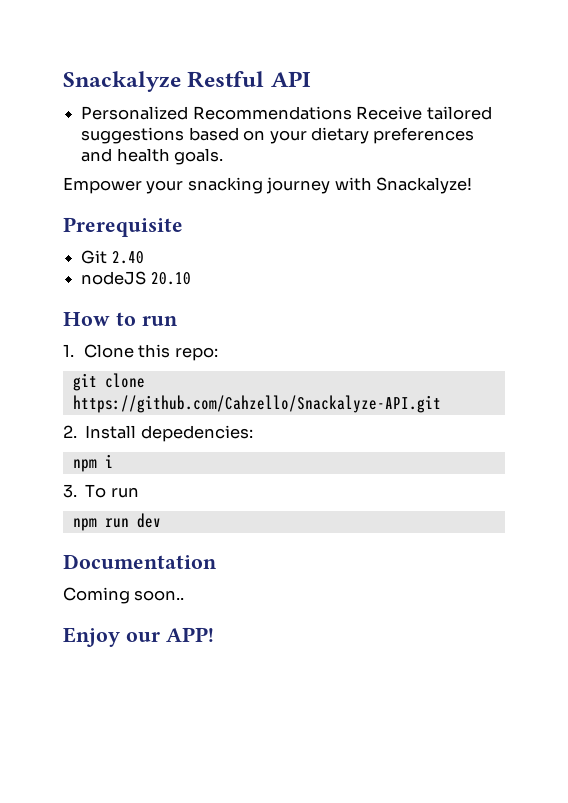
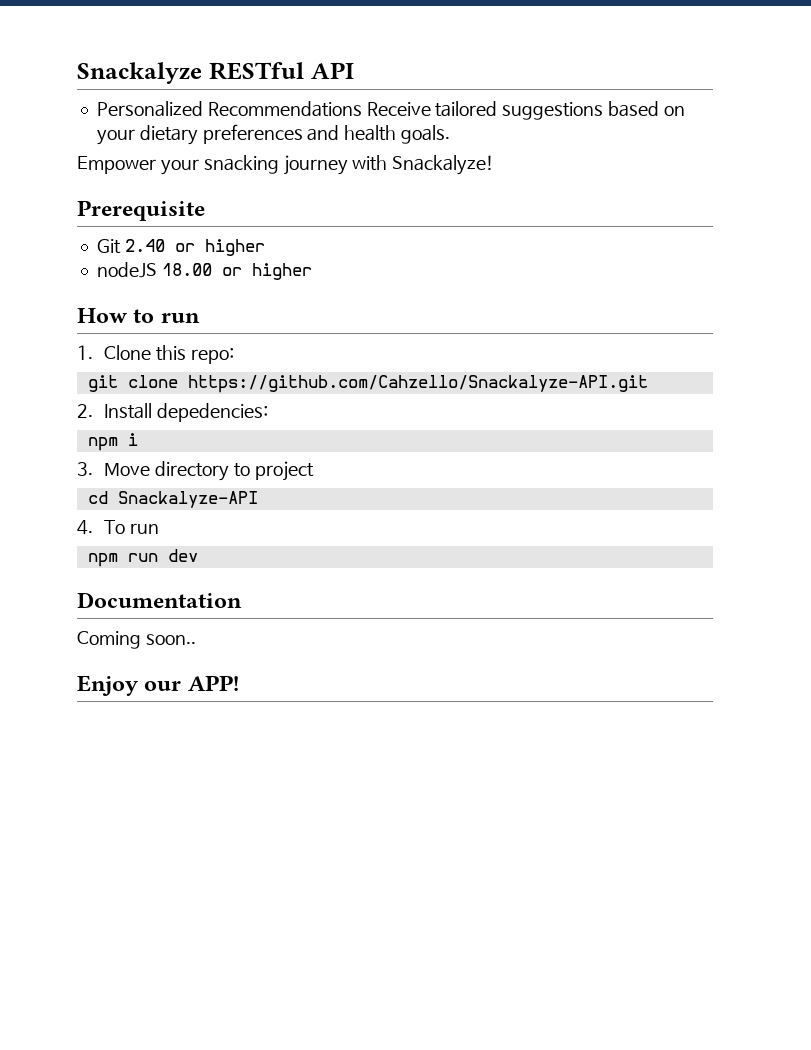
[187,71,265,88] Restful -> [208,62,304,80] RESTful
(144, 257) none -> [174,239,265,256] or higher
[150,272,191,285] 20.10 -> [161,263,312,280] 18.00 or higher
(77, 491) none -> [104,461,314,481] [87,491,258,508] [77,520,93,535] Move directory to project // cd Snackalyze-API // 4.

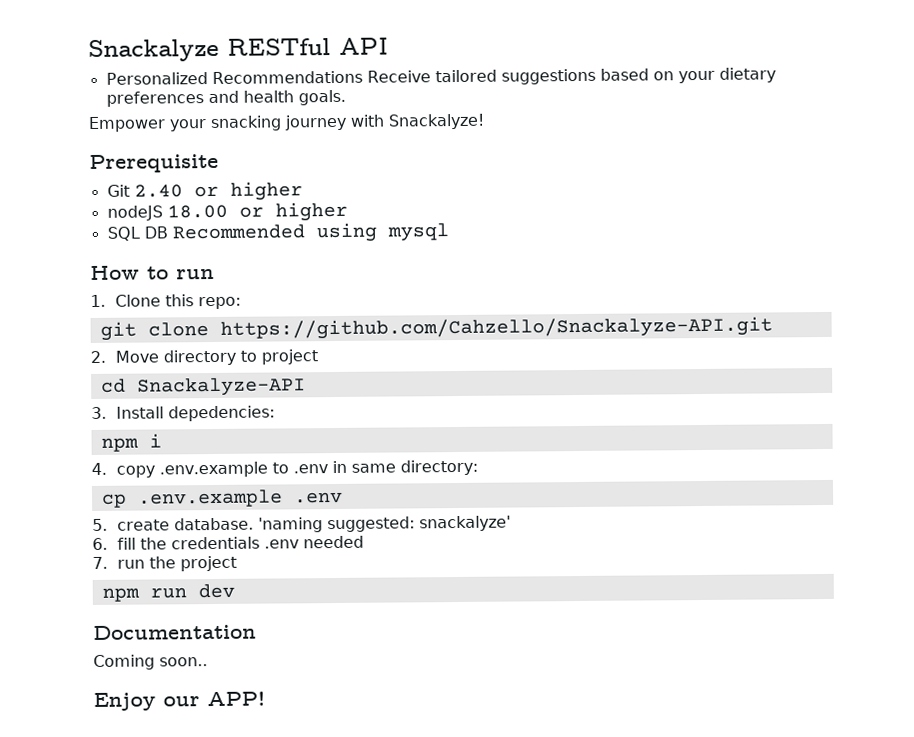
(312, 271) none -> [106,222,449,243] // SQL DB Recommended using mysql
[104,403,269,422] [87,433,138,451] [77,462,93,476] Install depedencies: // npm i // 3. -> (106, 357) none
[77,520,160,535] 4. To run -> [91,405,275,422] [100,433,162,452] [91,459,478,478] [101,489,343,508] [92,515,511,533] [92,535,364,550] [92,555,237,572] 3. Install depedencies: // npm i // 4. copy .env.example to .env in same directory: // cp .env.example .env // 5. create database. 'naming suggested: snackalyze' // 6. fill the credentials .env needed // 7. run the project

